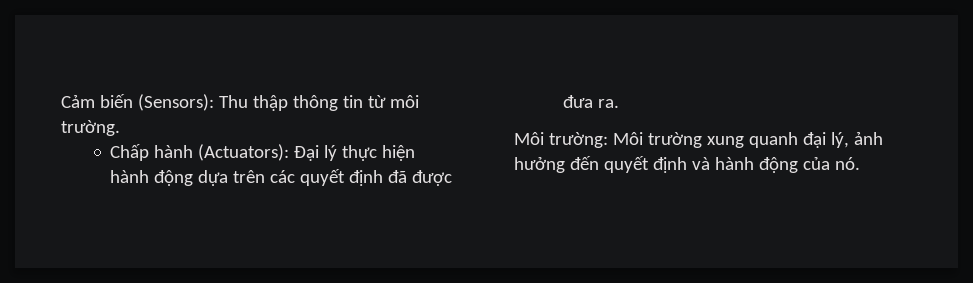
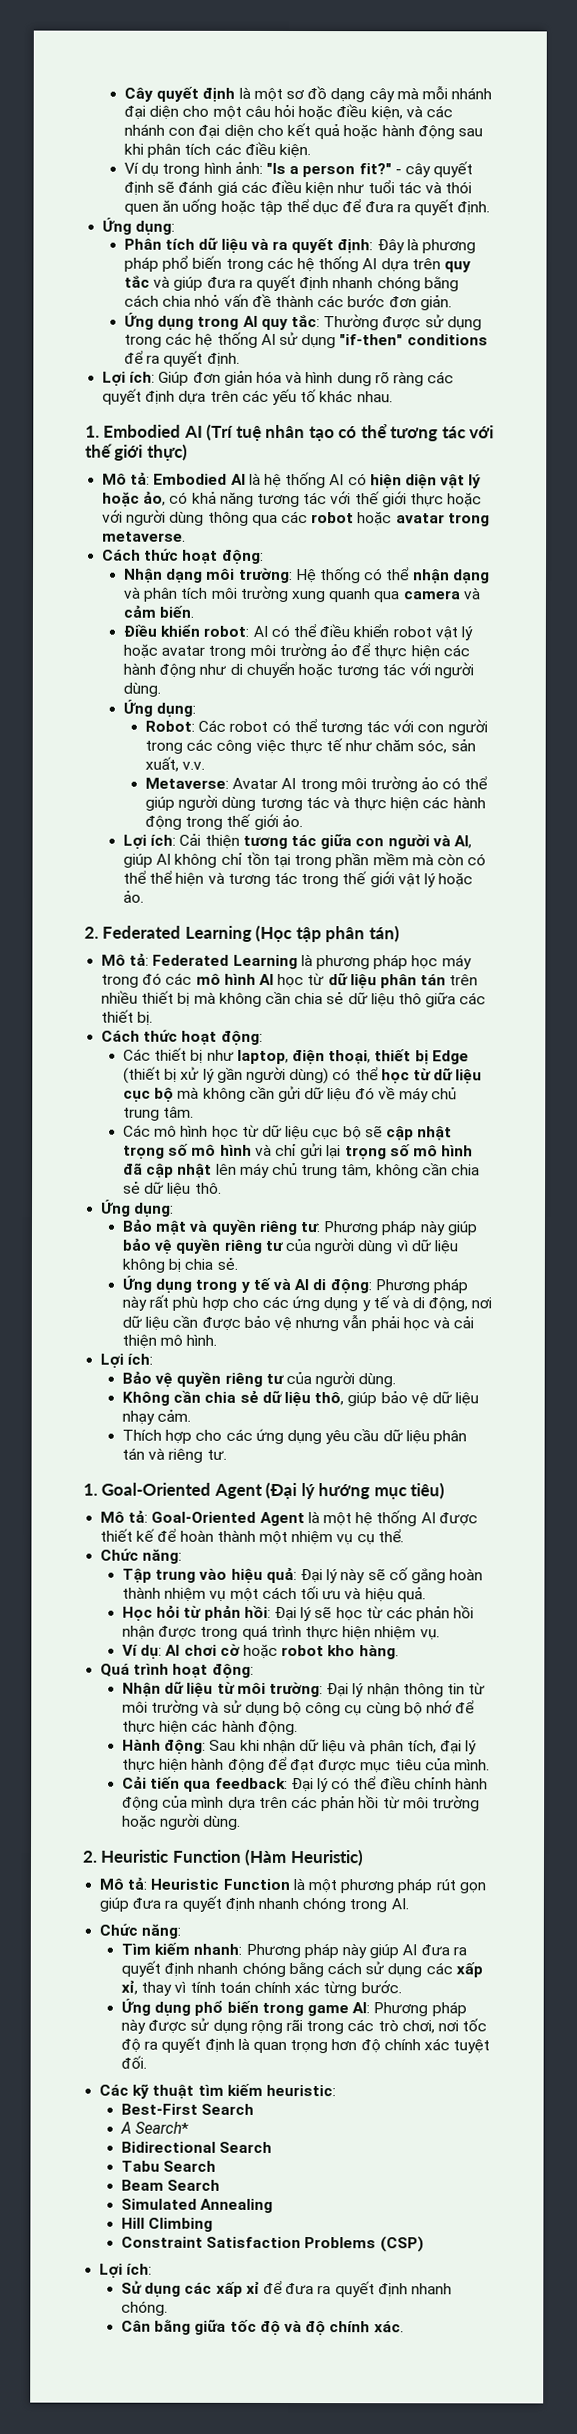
[61,94,419,111] [61,120,120,136] [110,144,320,161] Cảm biến (Sensors): Thu thập thông tin từ môi trường. // Chấp hành (Actuators): Đại -> [124,85,493,103] [124,104,453,121] [124,122,483,140] [124,141,311,159] [124,161,474,178] [124,179,473,197] [124,198,491,216] [102,217,176,235] [124,237,476,254] [124,255,471,273] [124,274,459,292] [124,293,452,311] [124,312,482,331] [124,331,488,349] [124,350,240,367] [102,370,455,387] [102,388,393,406] [85,423,495,442] [85,443,188,461] [102,471,482,489] [102,491,483,508] [102,509,490,527] [102,531,187,542] [102,548,264,564] [123,567,490,584] [123,585,480,603] [123,605,195,618] [123,624,473,641] [123,642,470,660] [123,661,474,679] [123,682,162,697] [123,699,197,717] [144,719,488,736] [144,738,476,755] [144,756,206,772] [144,776,489,793] [144,794,486,812] [144,813,303,830] [123,833,472,850] [123,851,487,869] [123,870,474,888] [123,890,145,903] [84,924,400,943] [101,953,472,970] [101,972,479,989] [101,990,487,1008] [101,1009,154,1026] [101,1029,263,1045] [123,1047,469,1065] [123,1066,483,1085] [123,1085,458,1103] [123,1106,195,1121] [123,1124,453,1141] [123,1143,474,1160] [123,1162,480,1179] [123,1181,222,1197] [101,1199,175,1217] [122,1219,477,1236] [122,1238,458,1255] [122,1257,238,1273] [122,1275,468,1294] [122,1294,493,1312] [122,1314,475,1332] [122,1334,218,1349] [100,1353,154,1368] [122,1371,397,1388] [122,1390,480,1407] [122,1409,192,1425] [122,1428,467,1445] [122,1447,227,1463] [83,1481,446,1500] [100,1510,478,1527] [100,1528,404,1546] [100,1548,183,1564] [122,1567,484,1584] [122,1586,426,1603] [122,1605,475,1622] [122,1624,440,1641] [122,1643,399,1660] [100,1663,254,1678] [122,1681,487,1698] [122,1699,476,1717] [122,1719,298,1736] [122,1739,462,1755] Cây quyết định là một sơ đồ dạng cây mà mỗi nhánh đại diện cho một câu hỏi hoặc điều kiện, và các nhánh con đại diện cho kết quả hoặc hành động sau khi phân tích các điều kiện. // Ví dụ trong hình ảnh: "Is a person fit?" - cây quyết định sẽ đánh giá các điều kiện như tuổi tác và thói quen ăn uống hoặc tập thể dục để đưa ra quyết định. // Ứng dụng: // Phân tích dữ liệu và ra quyết định: Đây là phương pháp phổ biến trong các hệ thống AI dựa trên quy tắc và giúp đưa ra quyết định nhanh chóng bằng cách chia nhỏ vấn đề thành các bước đơn giản. // Ứng dụng trong AI quy tắc: Thường được sử dụng trong các hệ thống AI sử dụng "if-then" conditions để ra quyết định. // Lợi ích: Giúp đơn giản hóa và hình dung rõ ràng các quyết định dựa trên các yếu tố khác nhau. // 1. Embodied AI (Trí tuệ nhân tạo có thể tương tác với thế giới thực) // Mô tả: Embodied AI là hệ thống AI có hiện diện vật lý hoặc ảo, có khả năng tương tác với thế giới thực hoặc với người dùng thông qua các robot hoặc avatar trong metaverse. // Cách thức hoạt động: // Nhận dạng môi trường: Hệ thống có thể nhận dạng và phân tích môi trường xung quanh qua camera và cảm biến. // Điều khiển robot: AI có thể điều khiển robot vật lý hoặc avatar trong môi trường ảo để thực hiện các hành động như di chuyển hoặc tương tác với người dùng. // Ứng dụng: // Robot: Các robot có thể tương tác với con người trong các công việc thực tế như chăm sóc, sản xuất, v.v. // Metaverse: Avatar AI trong môi trường ảo có thể giúp người dùng tương tác và thực hiện các hành động trong thế giới ảo. // Lợi ích: Cải thiện tương tác giữa con người và AI, giúp AI không chỉ tồn tại trong phần mềm mà còn có thể thể hiện và tương tác trong thế giới vật lý hoặc ảo. // 2. Federated Learning (Học tập phân tán) // Mô tả: Federated Learning là phương pháp học máy trong đó các mô hình AI học từ dữ liệu phân tán trên nhiều thiết bị mà không cần chia sẻ dữ liệu thô giữa các thiết bị. // Cách thức hoạt động: // Các thiết bị như laptop, điện thoại, thiết bị Edge (thiết bị xử lý gần người dùng) có thể học từ dữ liệu cục bộ mà không cần gửi dữ liệu đó về máy chủ trung tâm. // Các mô hình học từ dữ liệu cục bộ sẽ cập nhật trọng số mô hình và chỉ gửi lại trọng số mô hình đã cập nhật lên máy chủ trung tâm, không cần chia sẻ dữ liệu thô. // Ứng dụng: // Bảo mật và quyền riêng tư: Phương pháp này giúp bảo vệ quyền riêng tư của người dùng vì dữ liệu không bị chia sẻ. // Ứng dụng trong y tế và AI di động: Phương pháp này rất phù hợp cho các ứng dụng y tế và di động, nơi dữ liệu cần được bảo vệ nhưng vẫn phải học và cải thiện mô hình. // Lợi ích: // Bảo vệ quyền riêng tư của người dùng. // Không cần chia sẻ dữ liệu thô, giúp bảo vệ dữ liệu nhạy cảm. // Thích hợp cho các ứng dụng yêu cầu dữ liệu phân tán và riêng tư. // 1. Goal-Oriented Agent (Đại lý hướng mục tiêu) // Mô tả: Goal-Oriented Agent là một hệ thống AI được thiết kế để hoàn thành một nhiệm vụ cụ thể. // Chức năng: // Tập trung vào hiệu quả: Đại lý này sẽ cố gắng hoàn thành nhiệm vụ một cách tối ưu và hiệu quả. // Học hỏi từ phản hồi: Đại lý sẽ học từ các phản hồi nhận được trong quá trình thực hiện nhiệm vụ. // Ví dụ: AI chơi cờ hoặc robot kho hàng. // Quá trình hoạt động: // Nhận dữ liệu từ môi trường: Đại lý nhận thông tin từ môi trường và sử dụng bộ công cụ cùng bộ nhớ để thực hiện các hành động. // Hành động: Sau khi nhận dữ liệu và phân tích, đại
[198,169,453,186] [563,95,620,108] [514,132,883,148] [514,156,860,173] dựa trên các quyết định đã được đưa ra. // Môi trường: Môi trường xung quanh đại lý, ảnh hưởng đến quyết định và hành động của nó. -> [267,1756,490,1774] [122,1776,488,1793] [122,1795,480,1812] [122,1813,242,1830] [82,1848,364,1867] [99,1877,486,1894] [99,1895,409,1913] [99,1923,182,1939] [121,1942,467,1959] [121,1960,483,1978] [121,1980,402,1997] [121,1998,467,2017] [121,2017,488,2035] [121,2036,491,2054] [121,2055,148,2069] [99,2083,336,2099] [121,2103,255,2115] [120,2121,190,2134] [121,2141,273,2153] [121,2160,217,2172] [121,2179,221,2191] [121,2198,274,2213] [121,2217,214,2232] [121,2236,424,2253] [99,2263,153,2278] [121,2280,452,2298] [121,2300,169,2316] [121,2319,404,2336] để đạt được mục tiêu của mình. // Cải tiến qua feedback: Đại lý có thể điều chỉnh hành động của mình dựa trên các phản hồi từ môi trường hoặc người dùng. // 2. Heuristic Function (Hàm Heuristic) // Mô tả: Heuristic Function là một phương pháp rút gọn giúp đưa ra quyết định nhanh chóng trong AI. // Chức năng: // Tìm kiếm nhanh: Phương pháp này giúp AI đưa ra quyết định nhanh chóng bằng cách sử dụng các xấp xỉ, thay vì tính toán chính xác từng bước. // Ứng dụng phổ biến trong game AI: Phương pháp này được sử dụng rộng rãi trong các trò chơi, nơi tốc độ ra quyết định là quan trọng hơn độ chính xác tuyệt đối. // Các kỹ thuật tìm kiếm heuristic: // Best-First Search // A Search* // Bidirectional Search // Tabu Search // Beam Search // Simulated Annealing // Hill Climbing // Constraint Satisfaction Problems (CSP) // Lợi ích: // Sử dụng các xấp xỉ để đưa ra quyết định nhanh chóng. // Cân bằng giữa tốc độ và độ chính xác.

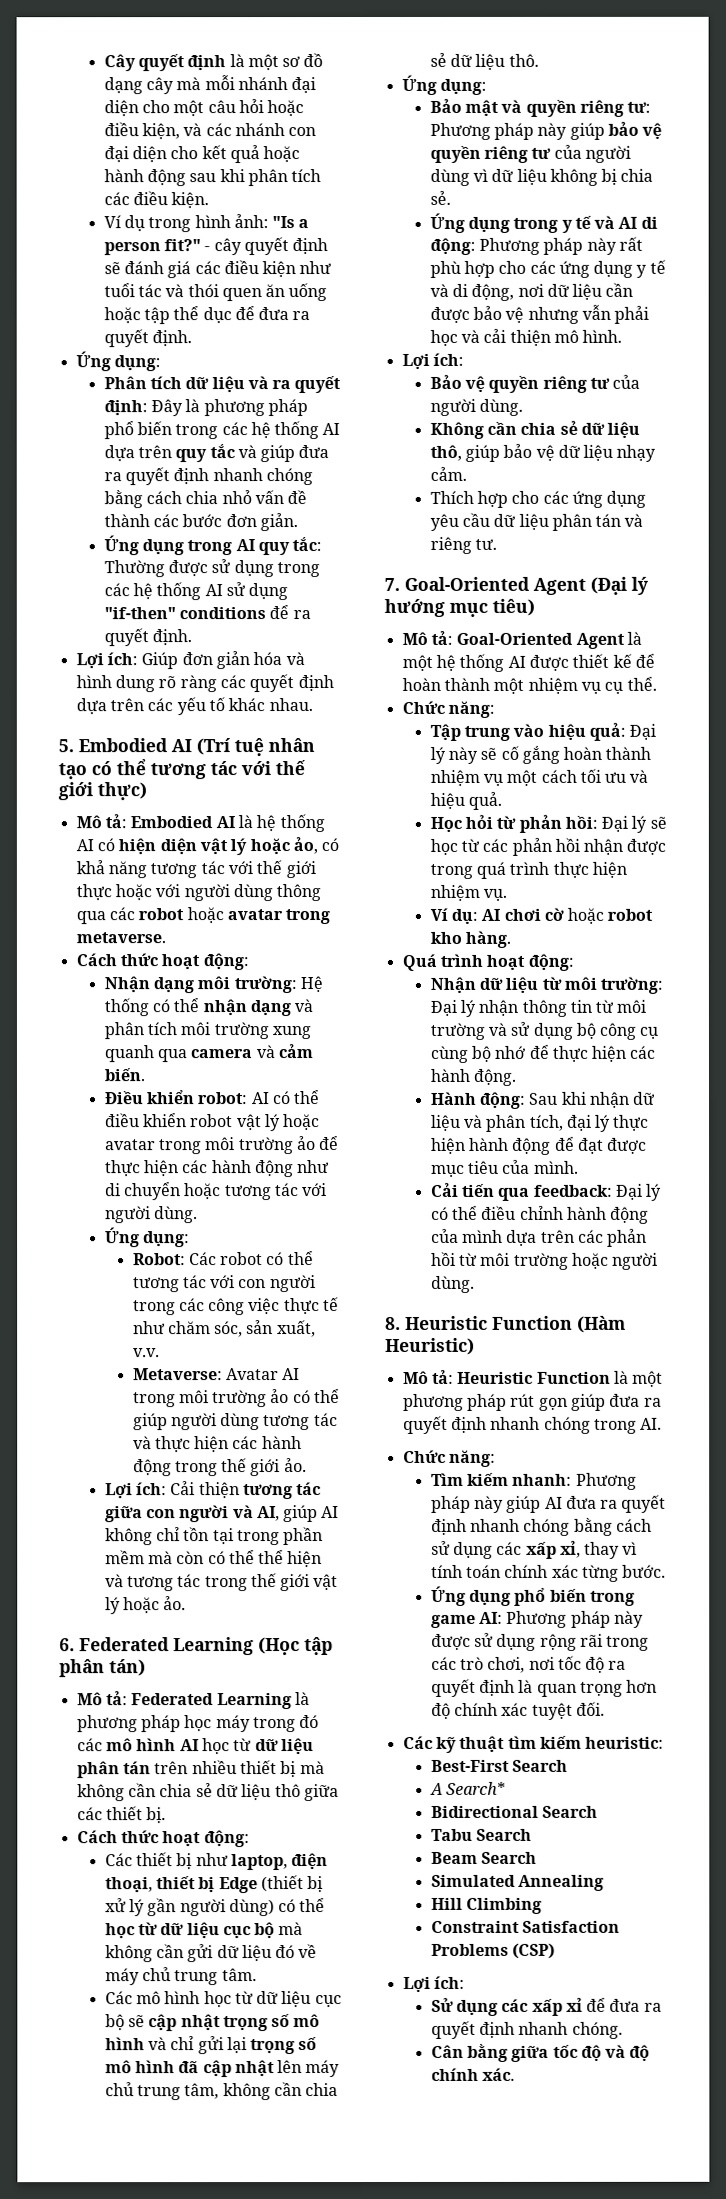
[85,425,100,438] 1. -> [58,739,74,753] 5.
[84,926,99,939] 2. -> [59,1638,75,1652] 6.
[83,1483,98,1496] 1. -> [384,577,400,591] 7.
[82,1850,98,1863] 2. -> [385,1316,401,1330] 8.

